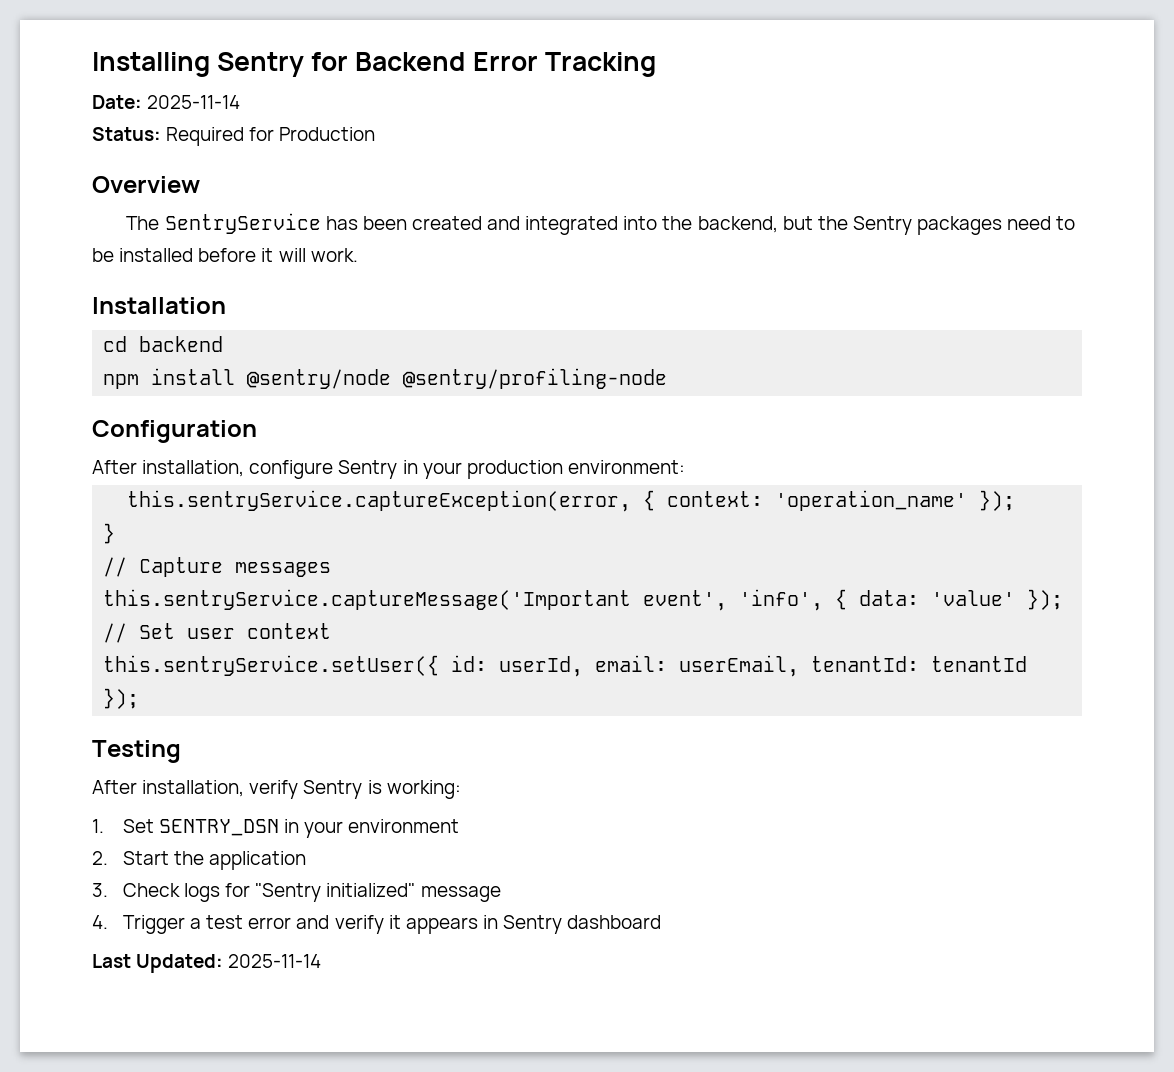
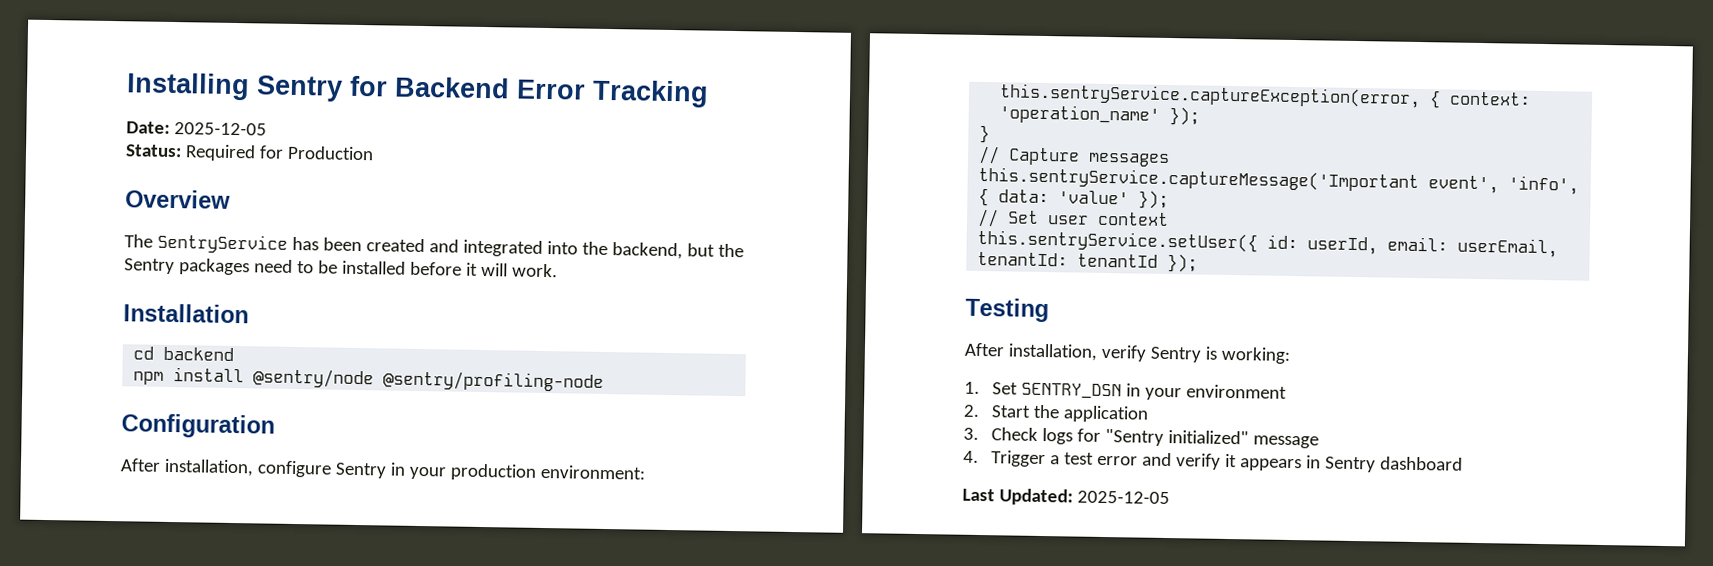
[147,95,241,109] 2025-11-14 -> [173,122,267,136] 2025-12-05
[228,954,322,968] 2025-11-14 -> [1076,490,1170,505] 2025-12-05

